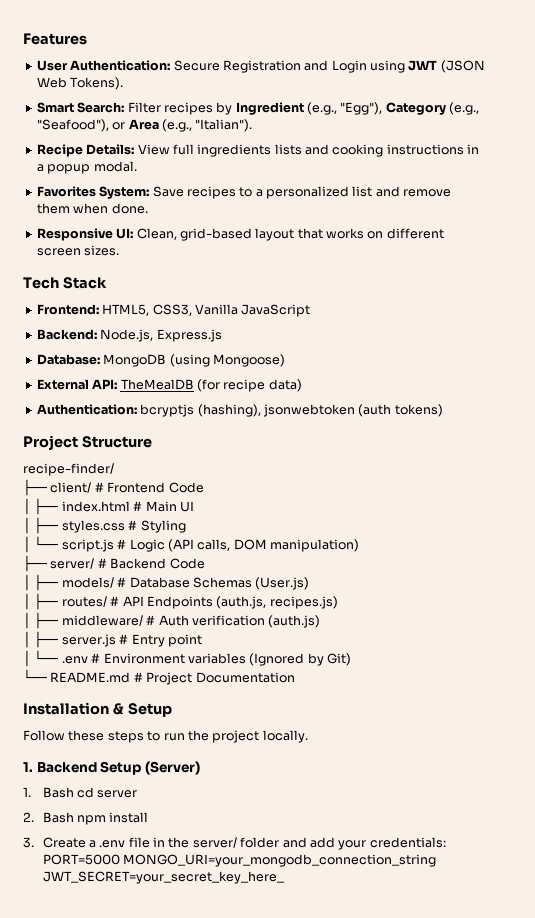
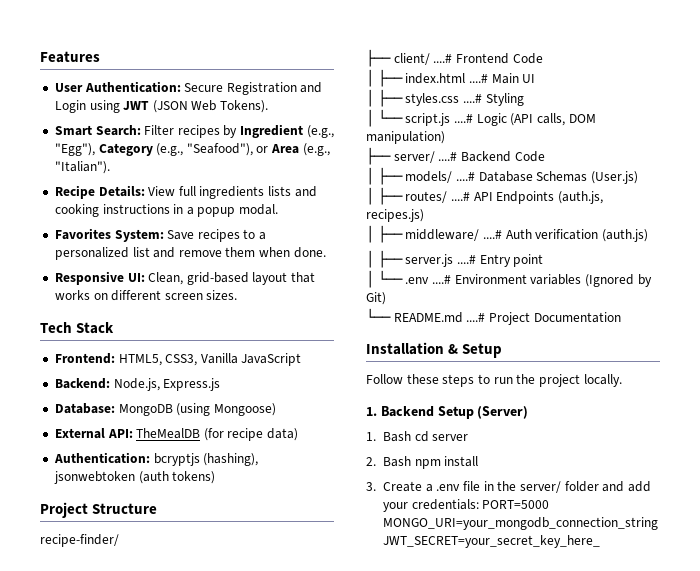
[94,482,104,492] # -> [433,54,453,63] ....#
[133,501,143,511] # -> [468,74,488,83] ....#
[128,520,138,530] # -> [462,94,482,103] ....#
[117,539,127,549] # -> [453,114,473,123] ....#
[97,558,107,568] # -> [438,152,458,161] ....#
[117,577,127,587] # -> [455,172,475,181] ....#
[110,596,120,606] # -> [450,192,470,201] ....#
[146,615,156,625] # -> [482,230,502,239] ....#
[119,634,129,644] # -> [456,255,476,264] ....#
[91,653,101,663] # -> [431,275,451,284] ....#
[133,672,143,682] # -> [466,313,486,322] ....#

